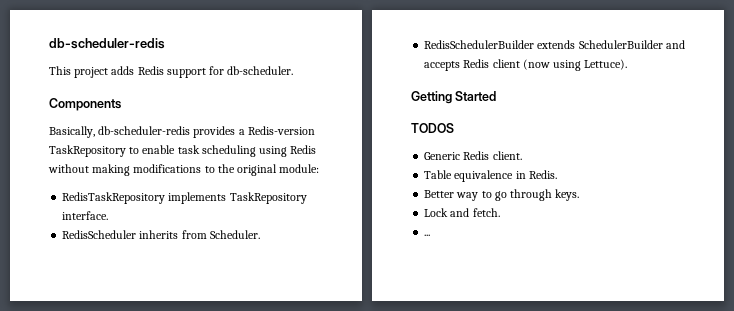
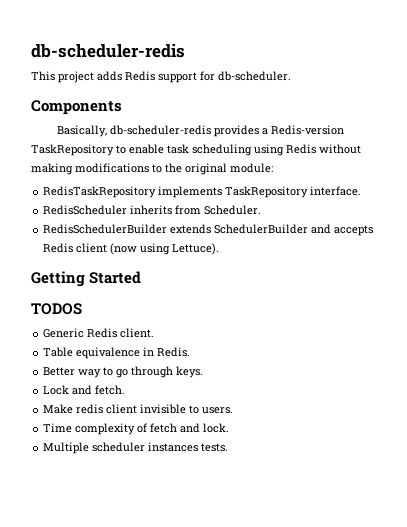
[424,234,431,236] ... -> [43,404,234,414] [43,423,230,435] [43,442,229,454] Make redis client invisible to users. // Time complexity of fetch and lock. // Multiple scheduler instances tests.

